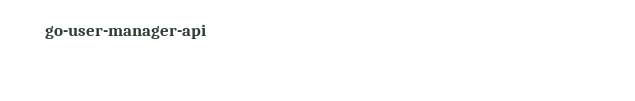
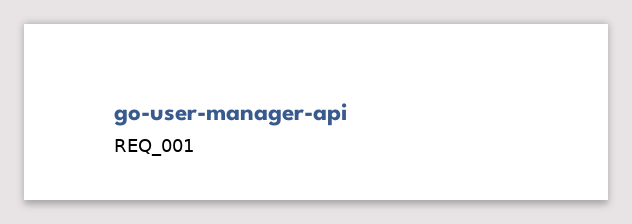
(206, 31) none -> [114,139,194,156] // REQ_001

